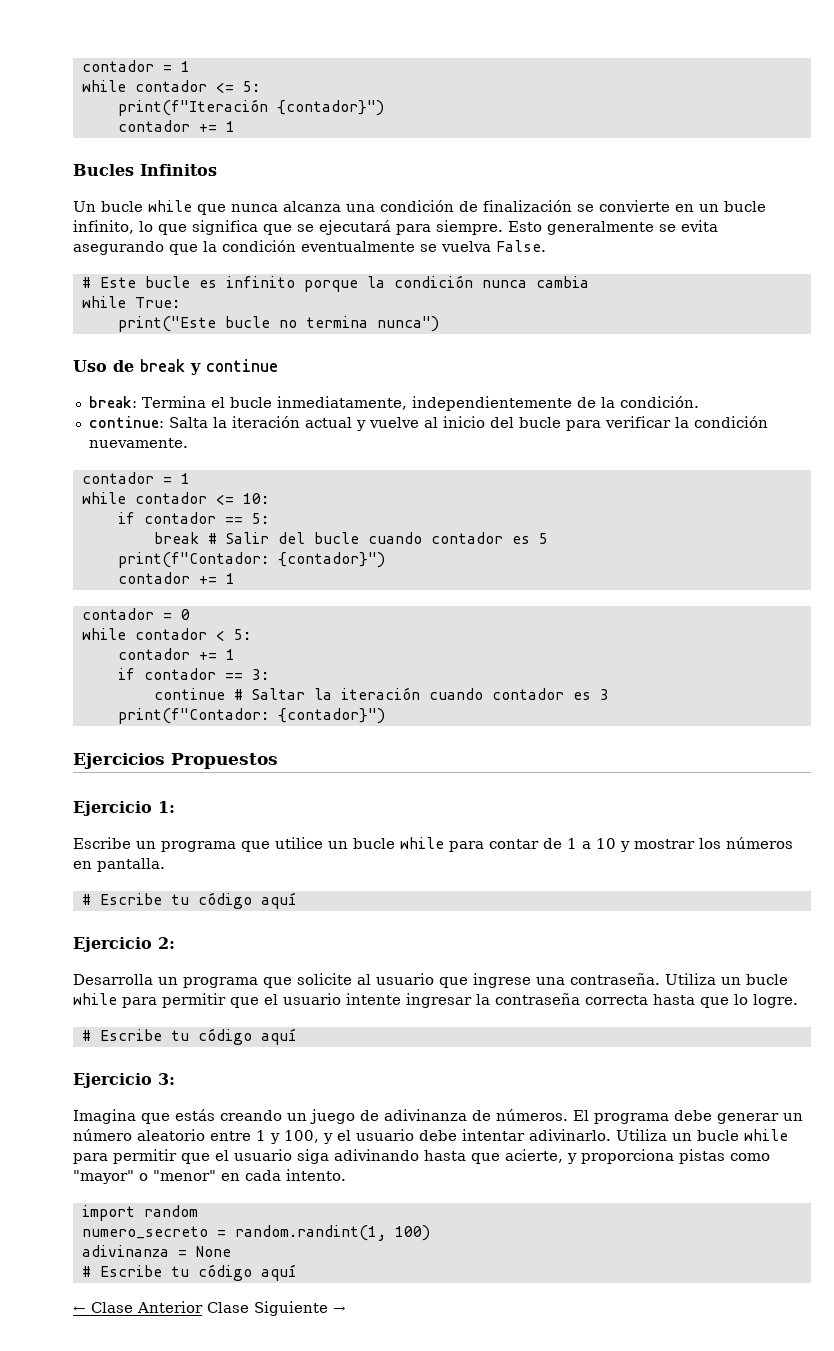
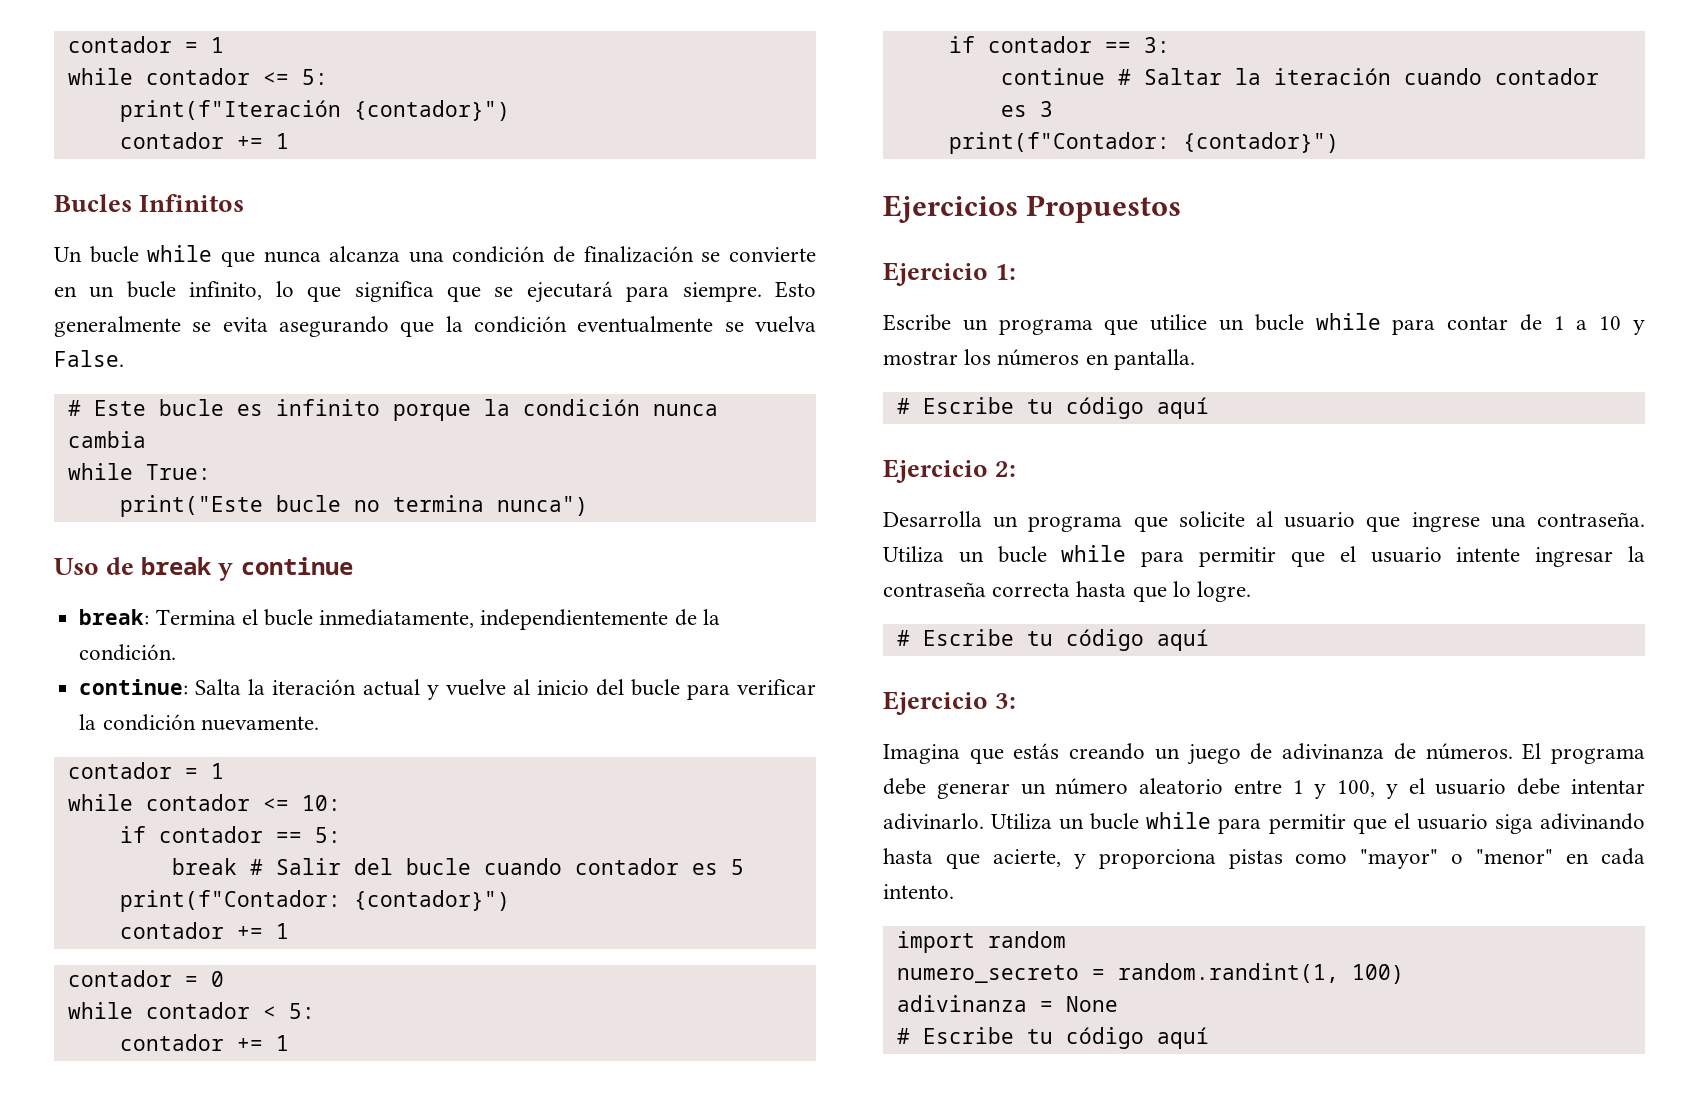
[73,1301,346,1316] // ← Clase Anterior Clase Siguiente → -> (1209, 1038) none

